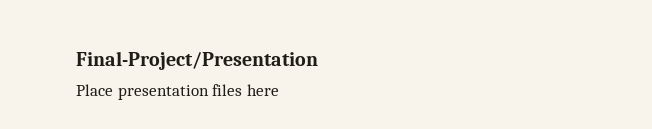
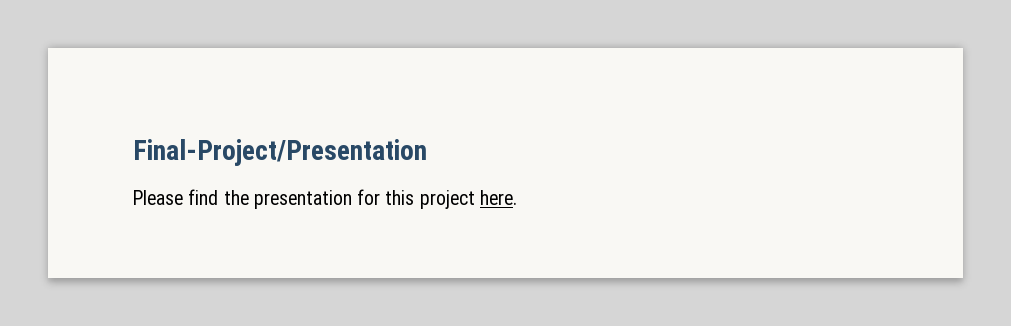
[76,84,279,100] Place presentation files here -> [133,189,517,209] Please find the presentation for this project here.

